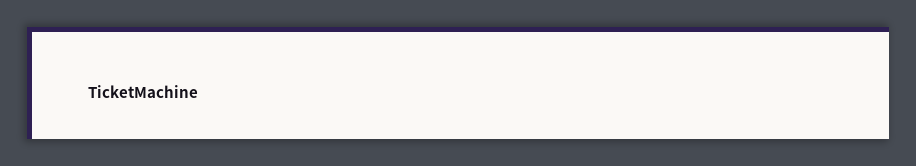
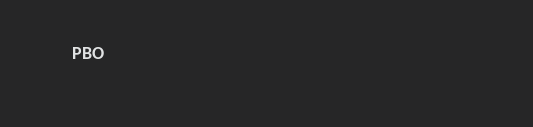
[88,85,198,98] TicketMachine -> [72,47,104,59] PBO

